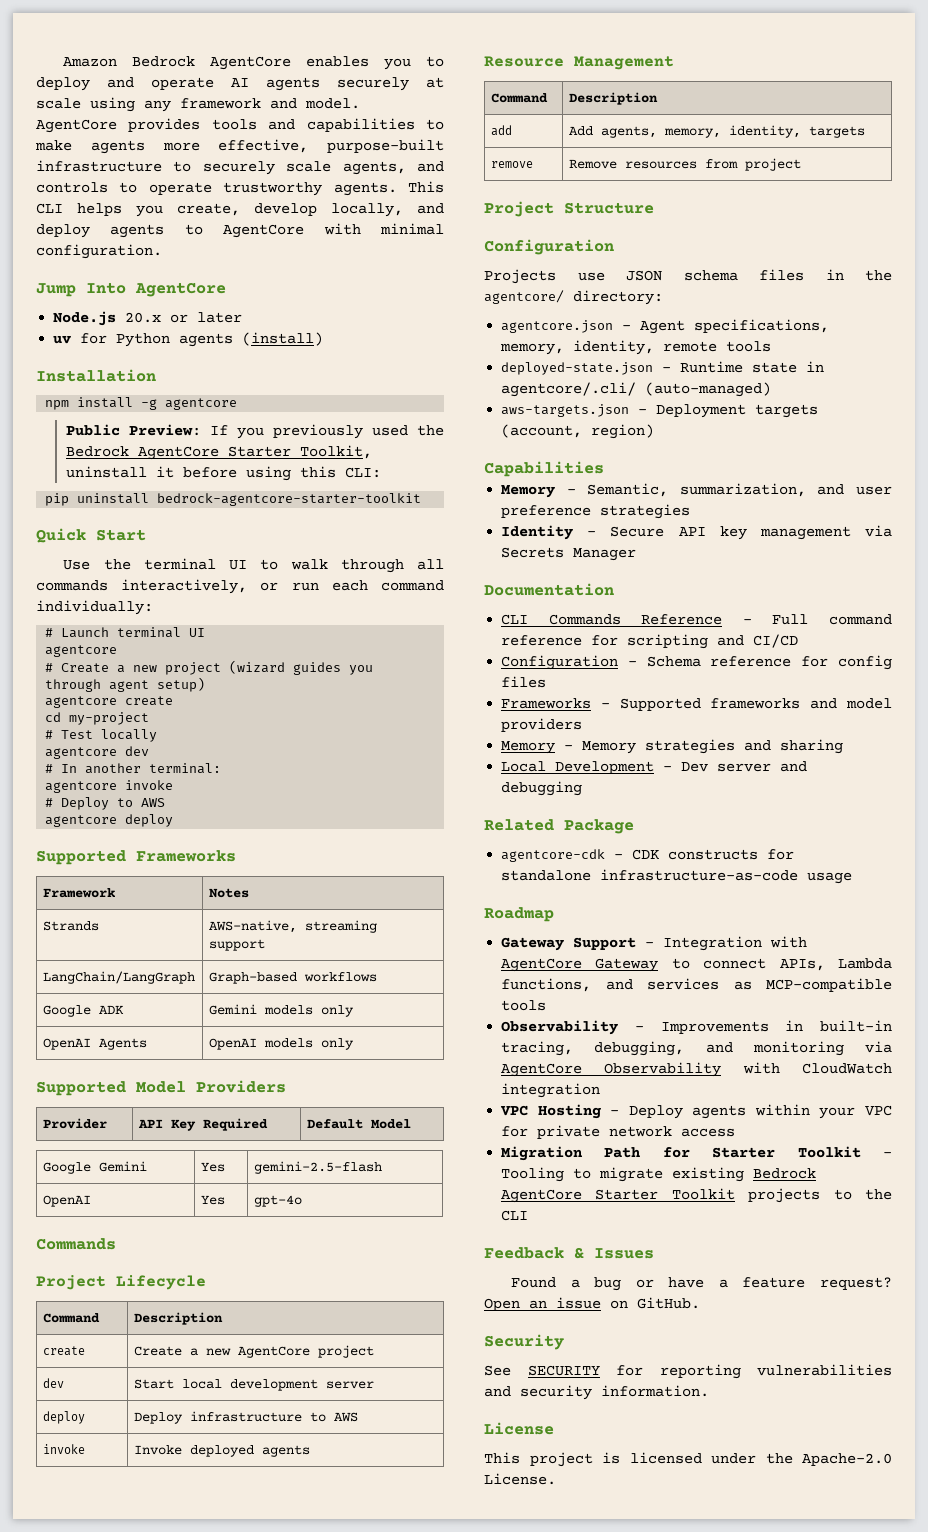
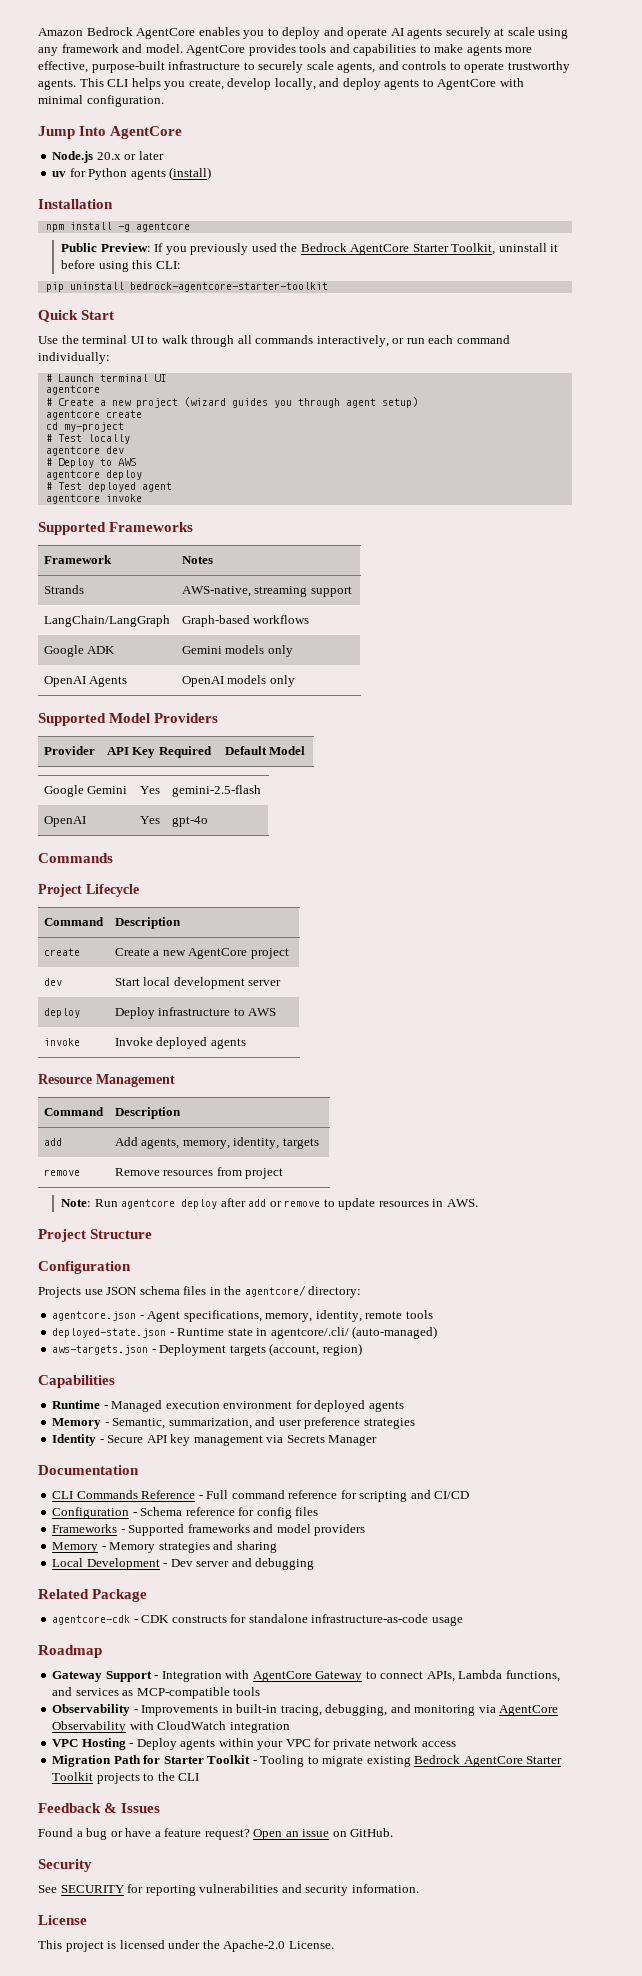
[45,763,222,774] [45,780,174,793] // # In another terminal: // agentcore invoke -> (124, 450) none
(174, 820) none -> [45,482,172,492] [45,494,142,504] // # Test deployed agent // agentcore invoke
(801, 164) none -> [61,1198,478,1210] // Note: Run agentcore deploy after add or remove to update resources in AWS.
(604, 469) none -> [52,1400,404,1412] // Runtime - Managed execution environment for deployed agents

